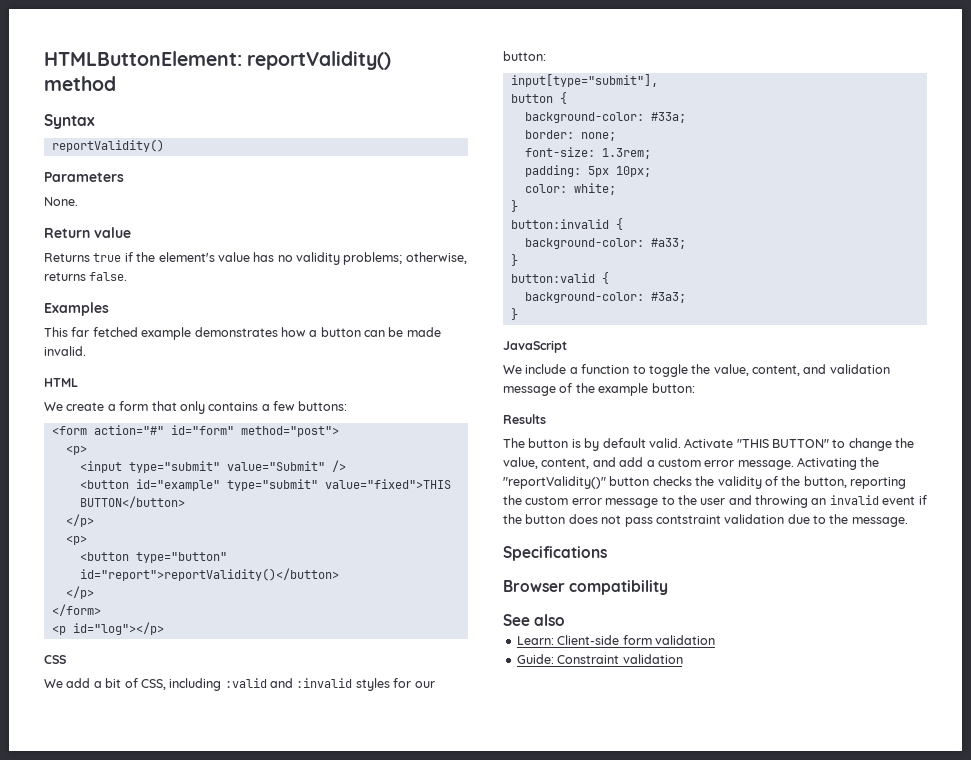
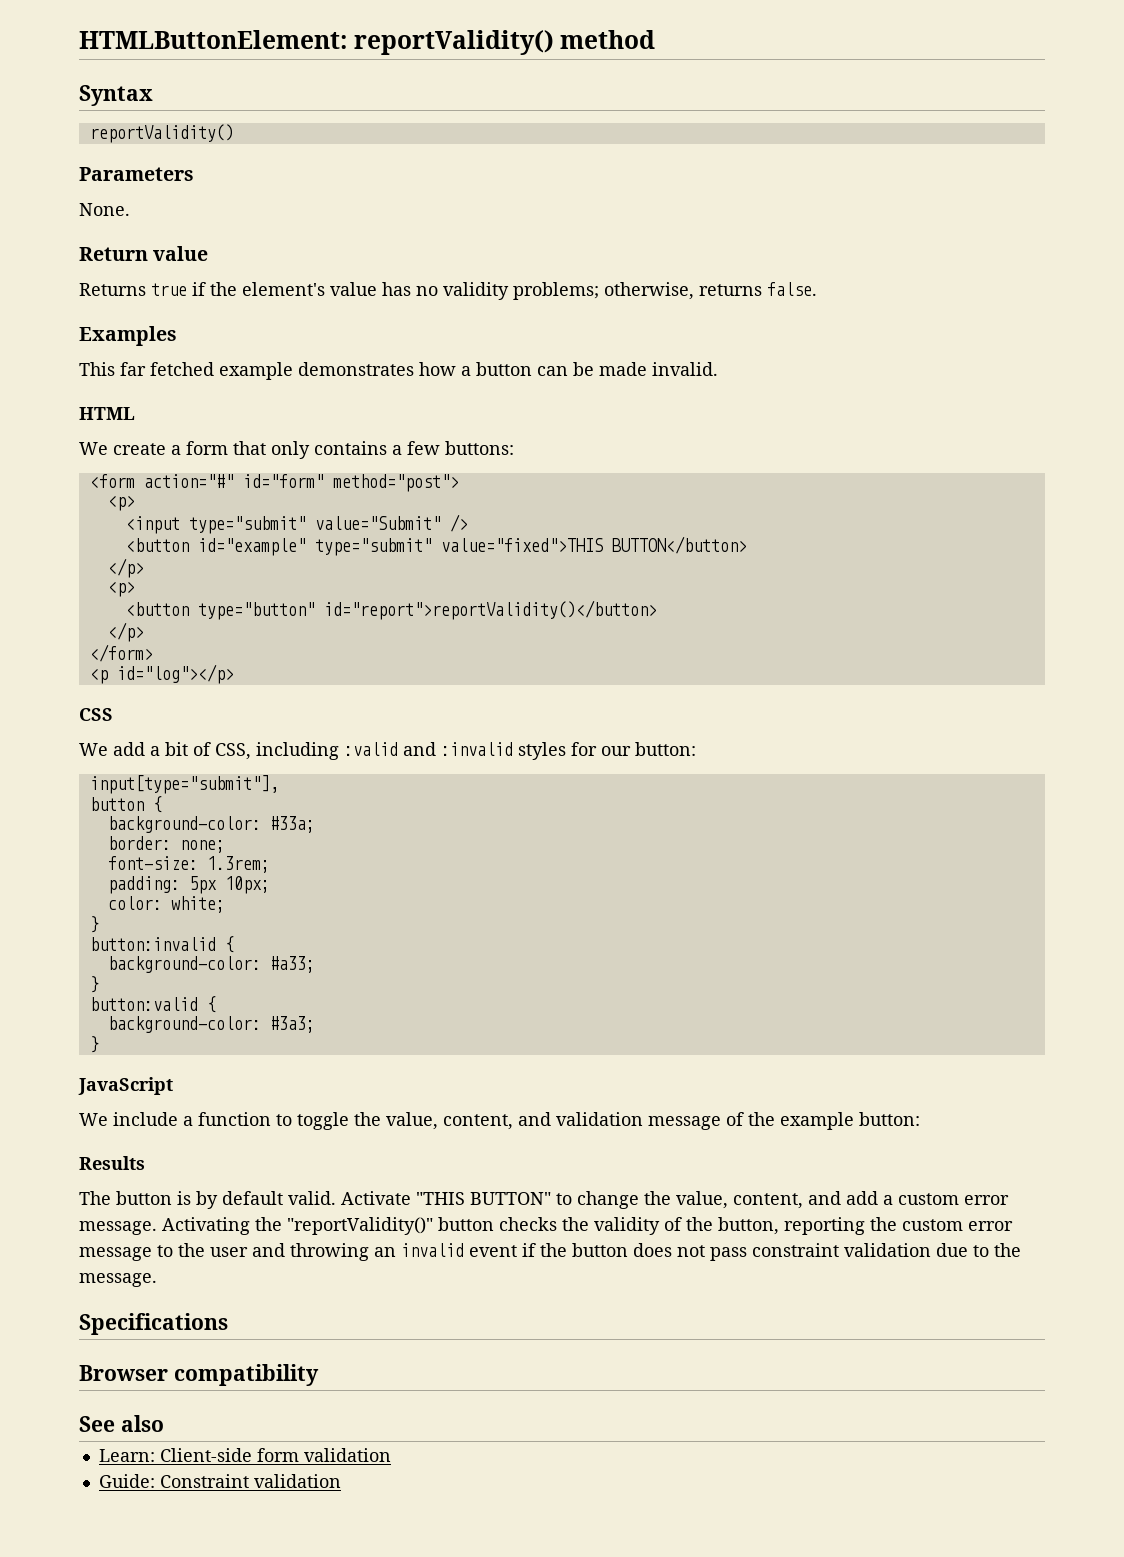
[655,515,721,524] contstraint -> [752,1243,839,1257] constraint

